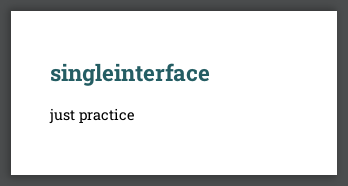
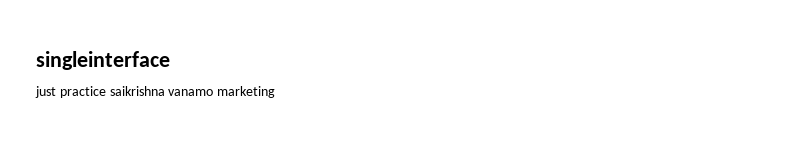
(135, 115) none -> [109,86,276,98] saikrishna vanamo marketing

